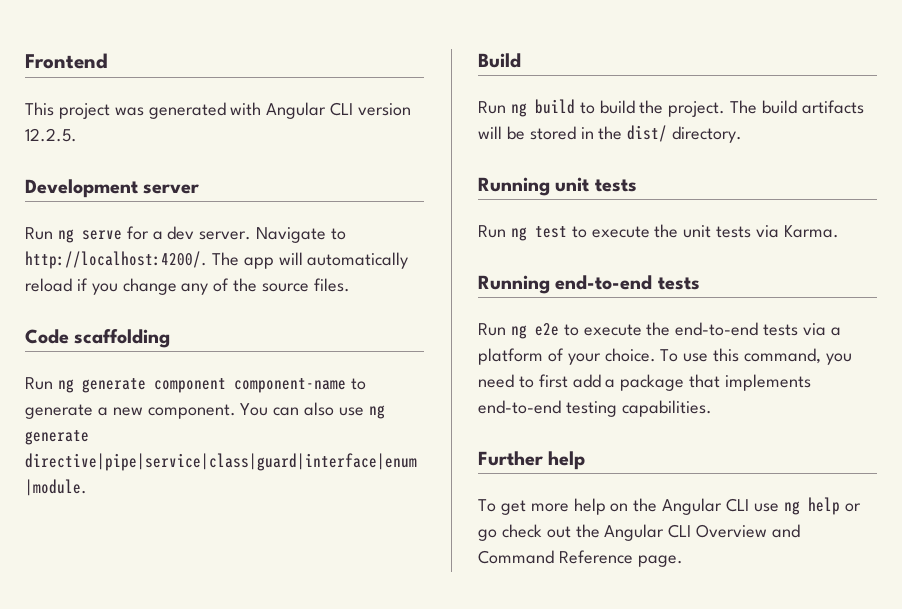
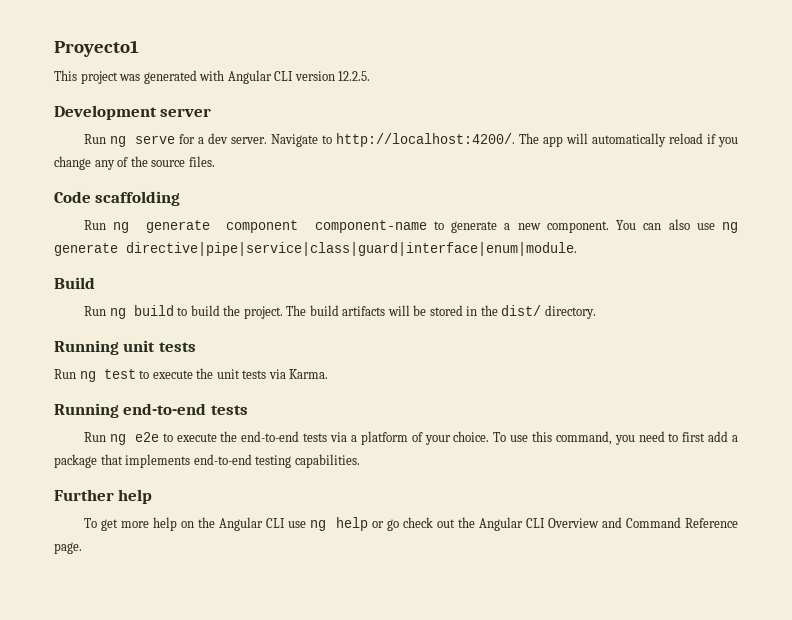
[25,53,108,69] Frontend -> [54,40,139,57] Proyecto1

